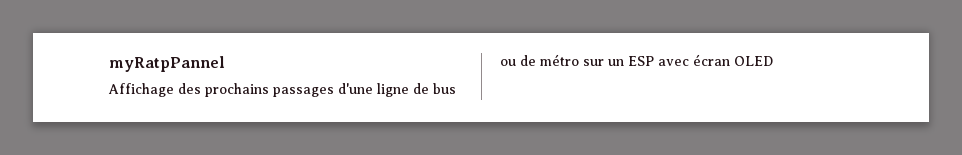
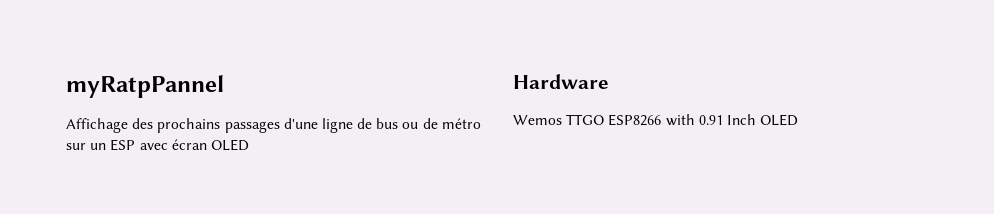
(773, 61) none -> [513,74,609,89] [513,114,799,126] // Hardware // Wemos TTGO ESP8266 with 0.91 Inch OLED

